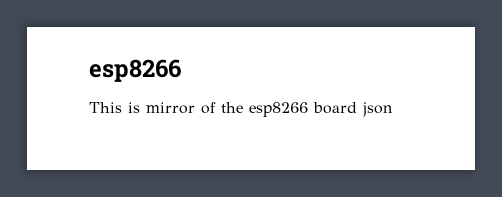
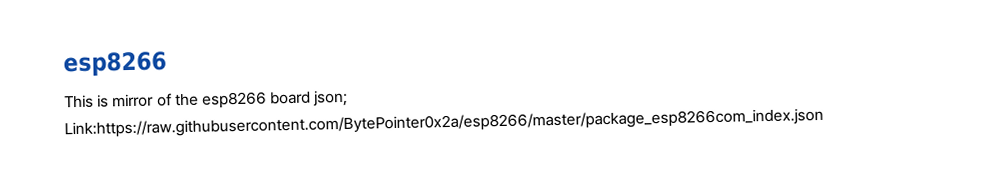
[362,102,393,117] json -> [313,89,349,107] [64,107,824,139] json; Link:https://raw.githubusercontent.com/BytePointer0x2a/esp8266/master/package_esp8266com_index.json

